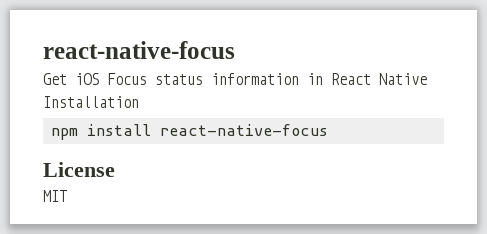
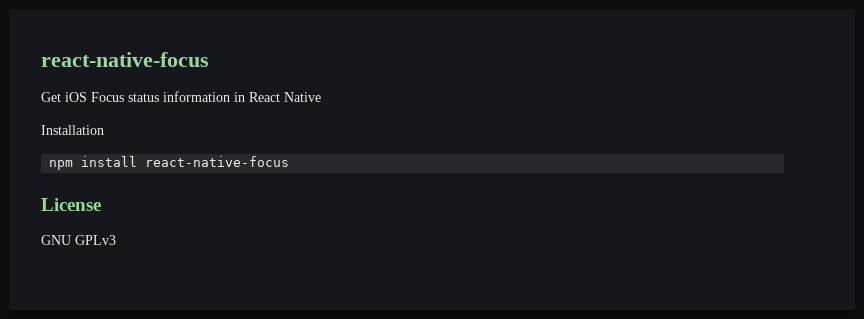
[43,190,67,202] MIT -> [41,235,116,245] GNU GPLv3

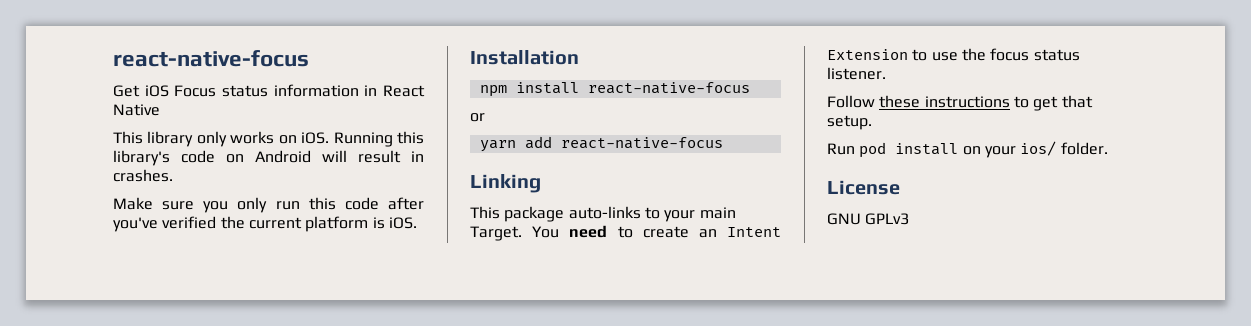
[41,125,104,135] [49,156,290,170] Installation // npm install react-native-focus -> [113,131,424,147] [113,150,424,166] [113,169,173,182] [113,197,424,213] [113,216,417,232] [470,50,579,65] [479,82,750,97] [470,113,485,122] [479,136,723,152] [470,174,541,193] [470,206,736,222] [470,225,781,241] [827,48,1080,61] [827,67,886,80] [827,95,1093,111] [827,115,872,130] [827,141,1108,158] This library only works on iOS. Running this library's code on Android will result in crashes. // Make sure you only run this code after you've verified the current platform is iOS. // Installation // npm install react-native-focus // or // yarn add react-native-focus // Linking // This package auto-links to your main Target. You need to create an Intent Extension to use the focus status listener. // Follow these instructions to get that setup. // Run pod install on your ios/ folder.

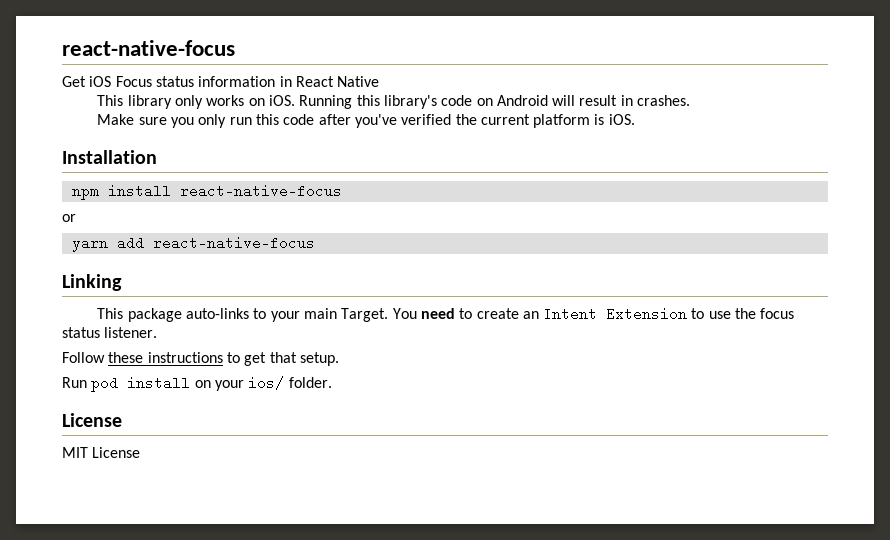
[827,213,910,225] GNU GPLv3 -> [62,447,141,458] MIT License

